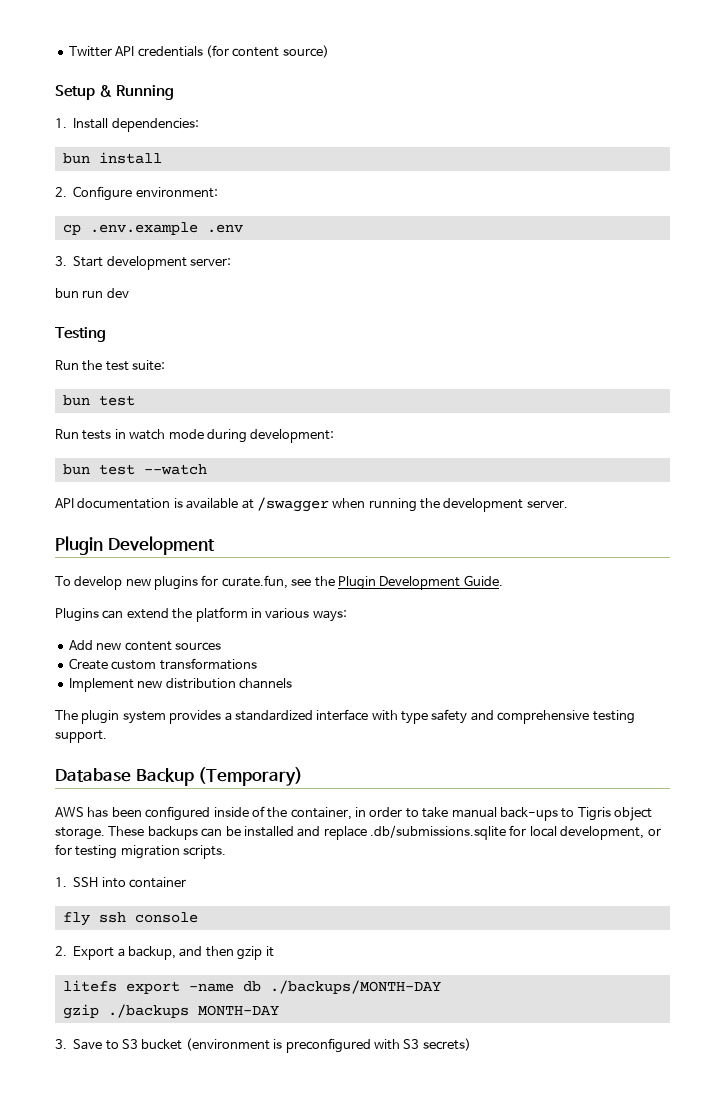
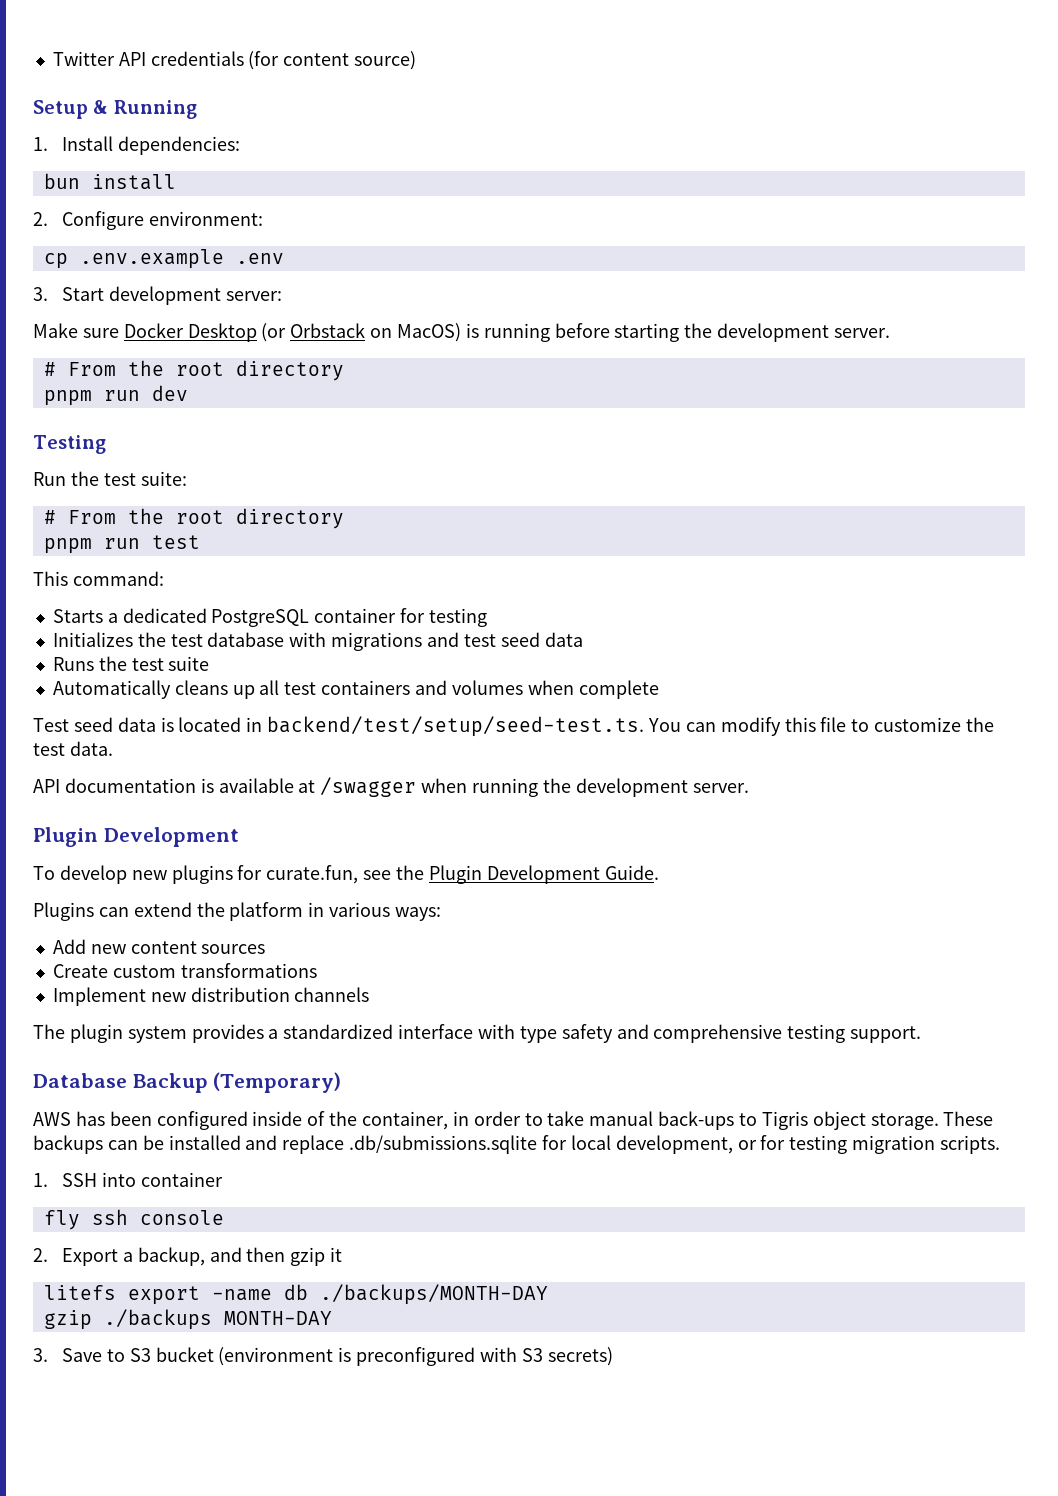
[55,288,79,298] bun -> [33,323,891,342] [43,360,344,381] [43,390,92,406] Make sure Docker Desktop (or Orbstack on MacOS) is running before starting the development server. // # From the root directory // pnpm
[62,395,135,406] [55,429,335,443] [62,464,207,475] bun test // Run tests in watch mode during development: // bun test --watch -> [43,508,344,529] [43,535,200,554] [33,571,164,586] [52,608,487,627] [52,632,583,651] [52,656,210,671] [52,680,659,699] [33,716,995,737] [33,741,113,756] # From the root directory // pnpm run test // This command: // Starts a dedicated PostgreSQL container for testing // Initializes the test database with migrations and test seed data // Runs the test suite // Automatically cleans up all test containers and volumes when complete // Test seed data is located in backend/test/setup/seed-test.ts. You can modify this file to customize the test data.

